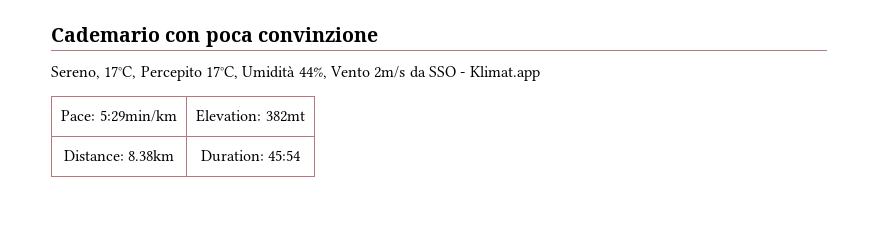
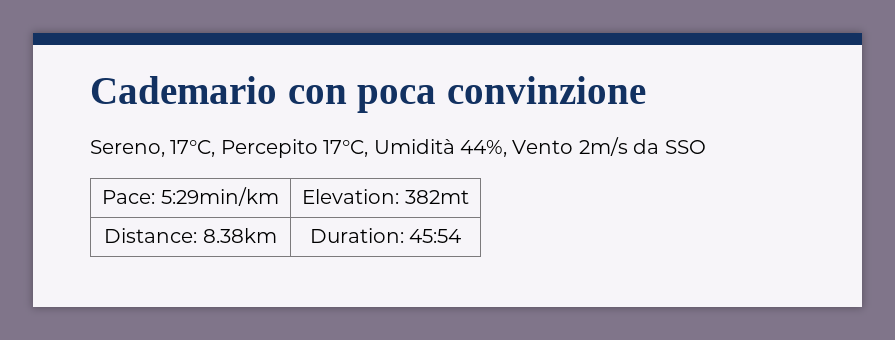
[460,66,540,81] - Klimat.app -> (706, 147) none

